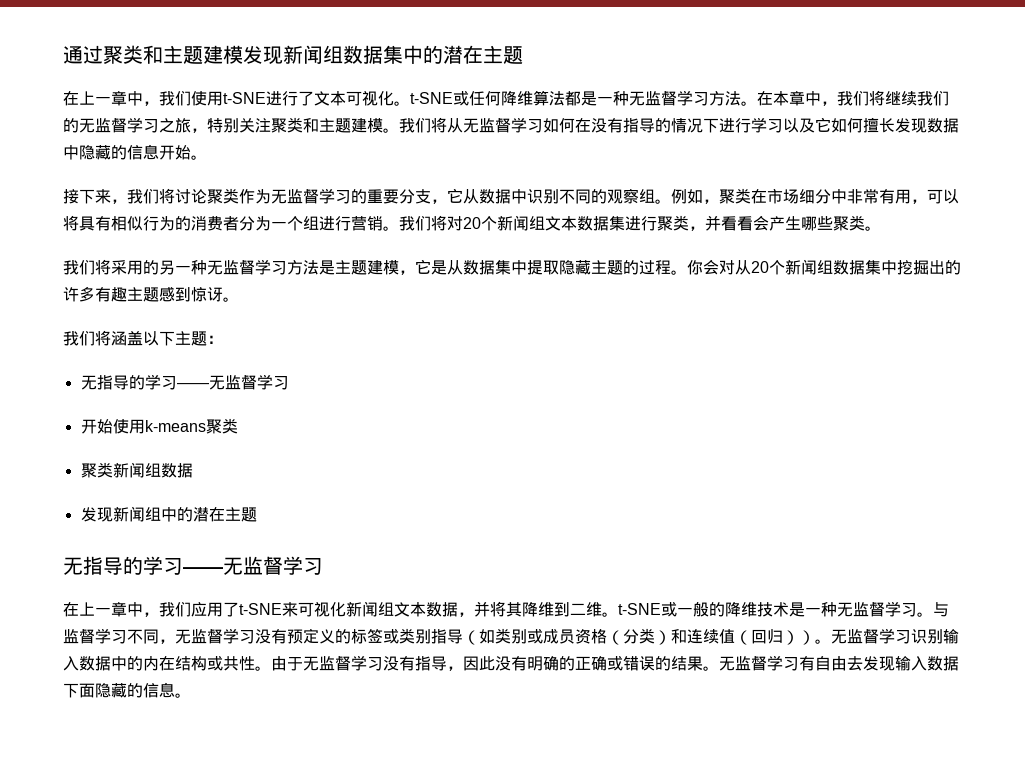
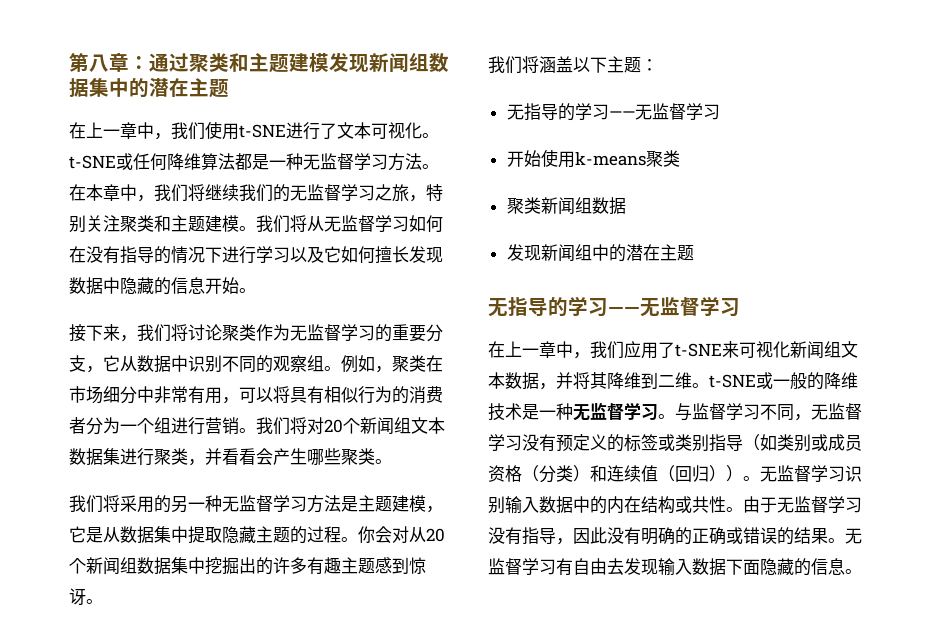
(63, 55) none -> [69,53,149,72] 第八章：

